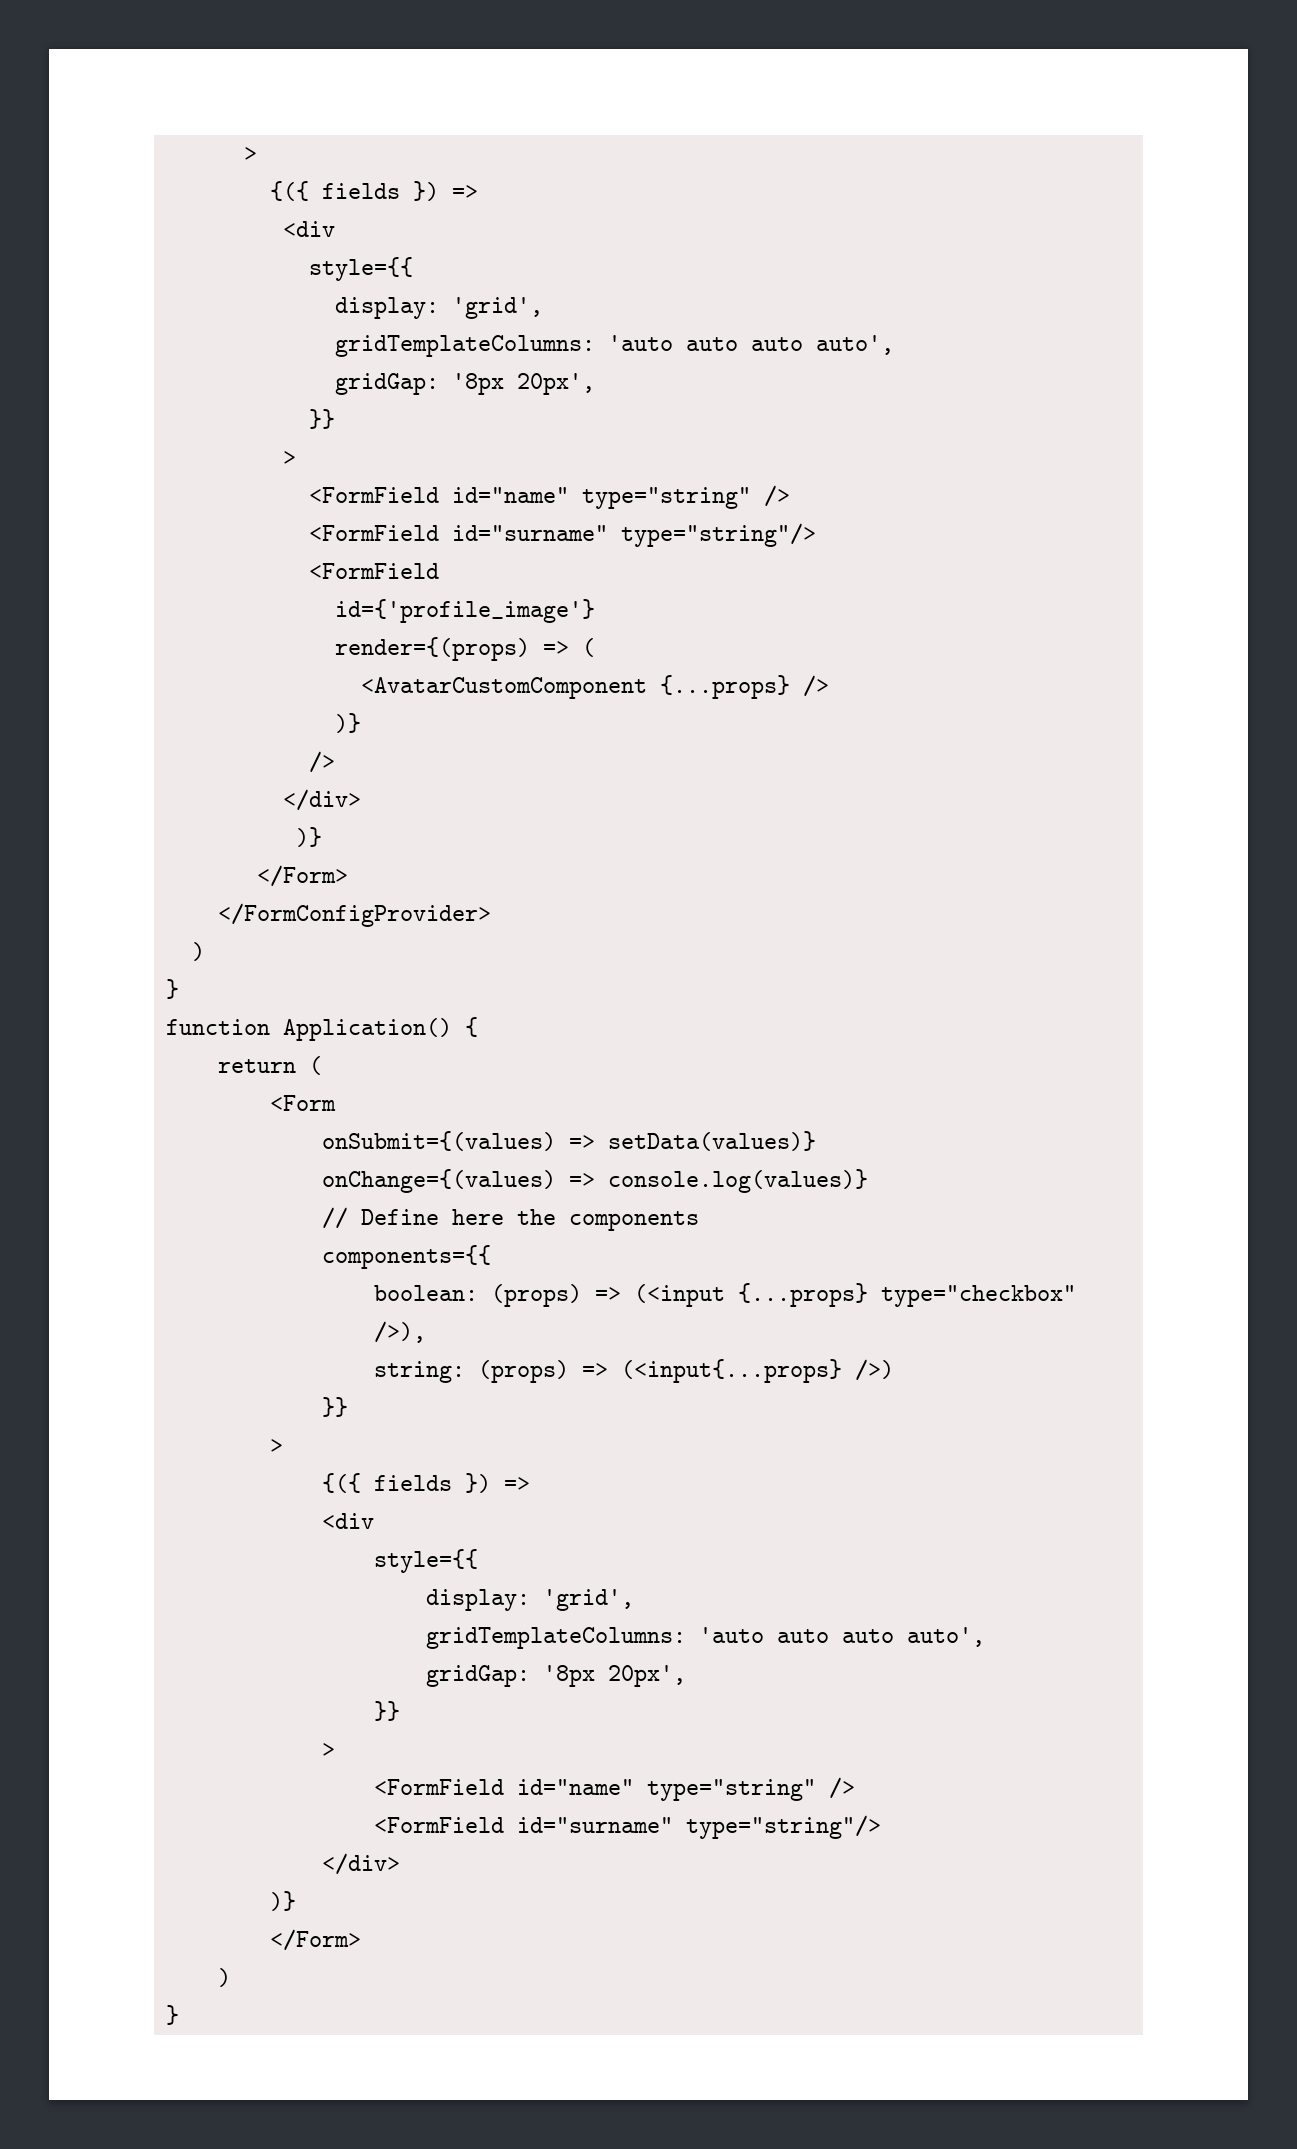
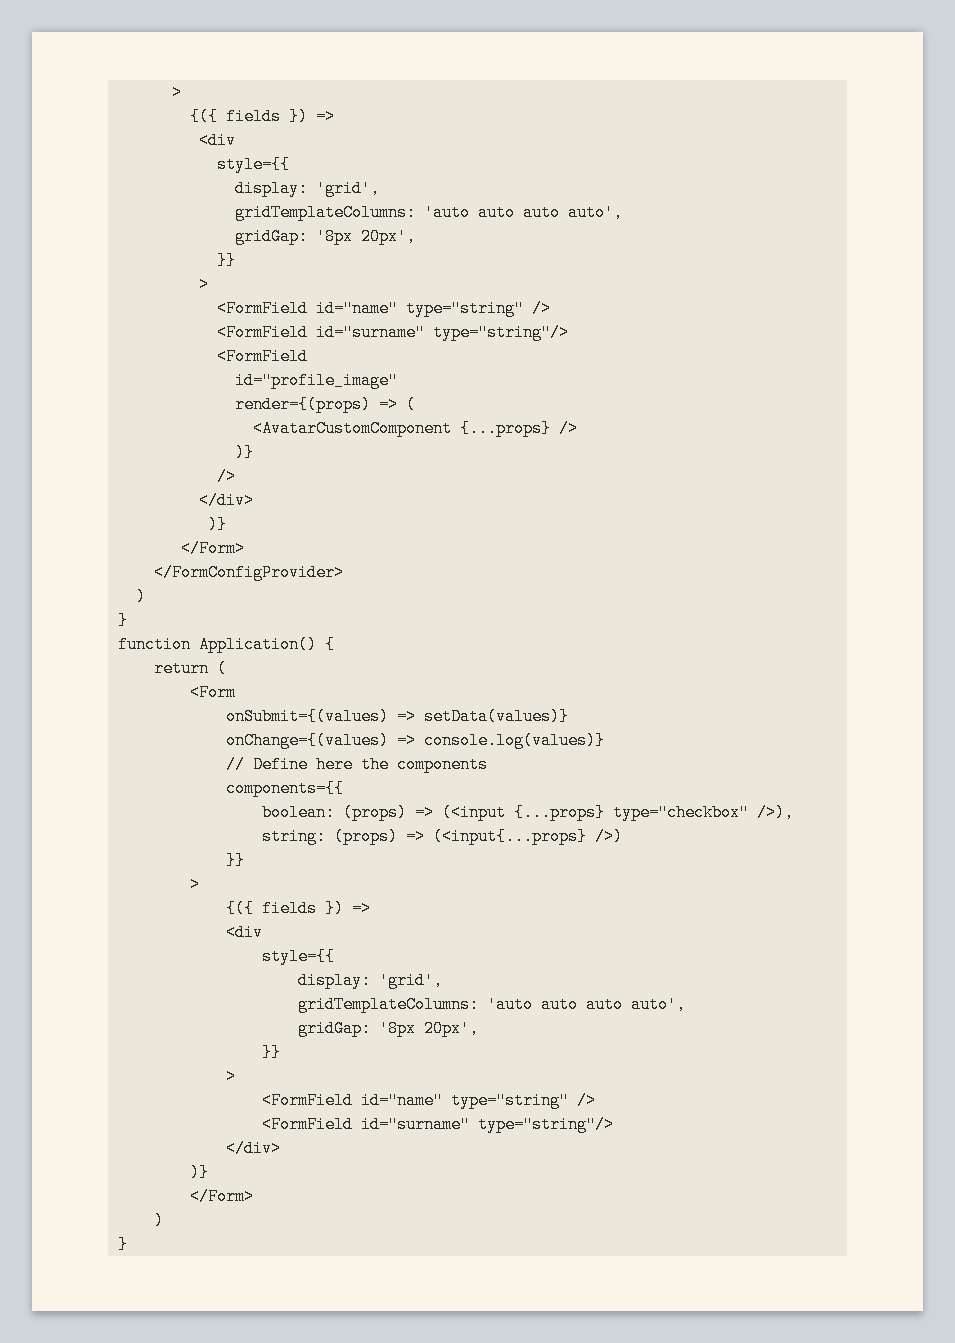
[335,599,596,623] id={'profile_image'} -> [234,372,398,389] id="profile_image"

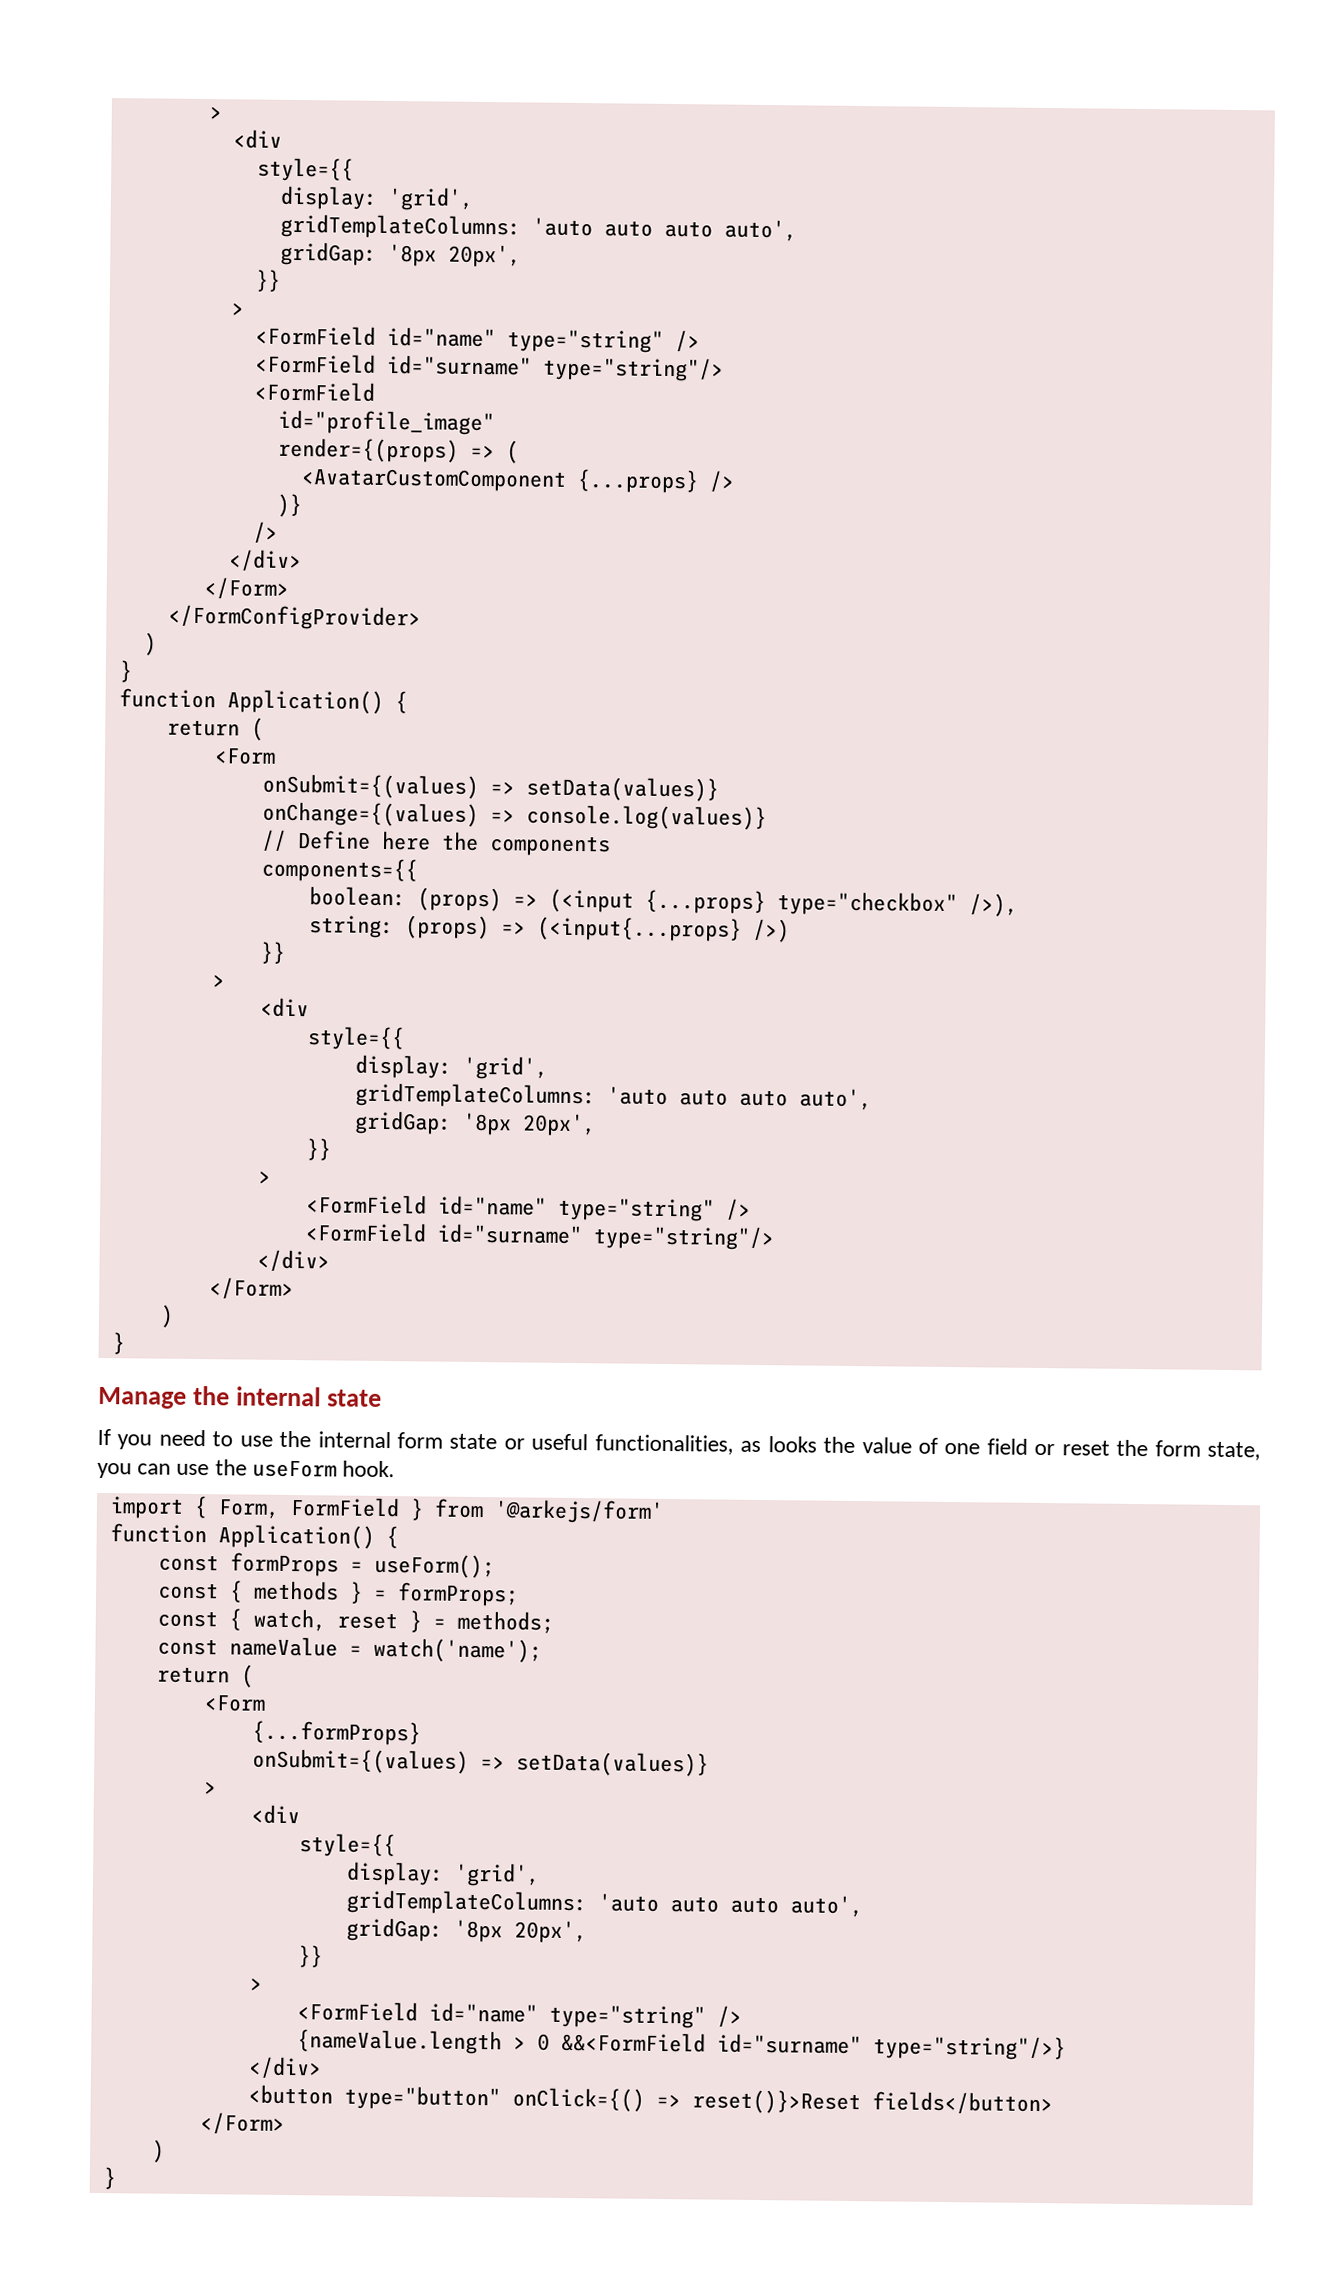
[171,84,182,101] [189,108,335,125] > // {({ fields }) => -> [208,106,222,120] >
[207,516,227,533] // )} -> (302, 561) none
[225,900,371,917] // {({ fields }) => -> (225, 981) none
[189,1164,209,1181] )} -> [208,1277,294,1301] [159,1304,174,1328] [111,1332,125,1355] [98,1385,382,1409] [97,1428,1261,1461] [97,1459,396,1479] [109,1495,664,1524] [109,1523,399,1549] [157,1552,495,1579] [157,1580,519,1607] [156,1608,554,1634] [156,1636,542,1663] [156,1664,254,1688] [203,1694,266,1712] [251,1720,421,1746] [251,1748,709,1777] [202,1781,217,1795] [250,1804,300,1825] [298,1833,396,1858] [345,1861,540,1887] [345,1889,863,1918] [345,1917,587,1944] [297,1945,323,1968] [248,1977,262,1991] [296,2001,742,2029] [296,2029,1066,2061] [247,2056,322,2080] [247,2084,1053,2116] </Form> // ) // } // Manage the internal state // If you need to use the internal form state or useful functionalities, as looks the value of one field or reset the form state, you can use the useForm hook. // import { Form, FormField } from '@arkejs/form' // function Application() { // const formProps = useForm(); // const { methods } = formProps; // const { watch, reset } = methods; // const nameValue = watch('name'); // return ( // <Form // {...formProps} // onSubmit={(values) => setData(values)} // > // <div // style={{ // display: 'grid', // gridTemplateColumns: 'auto auto auto auto', // gridGap: '8px 20px', // }} // > // <FormField id="name" type="string" /> // {nameValue.length > 0 &&<FormField id="surname" type="string"/>} // </div> // <button type="button" onClick={() => reset()}>Reset fields</button>

